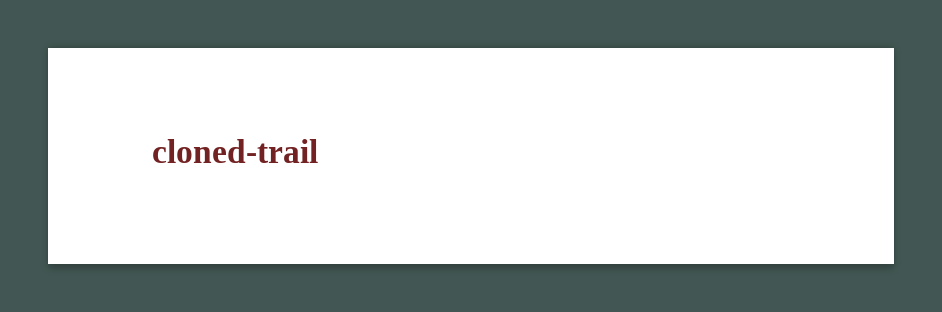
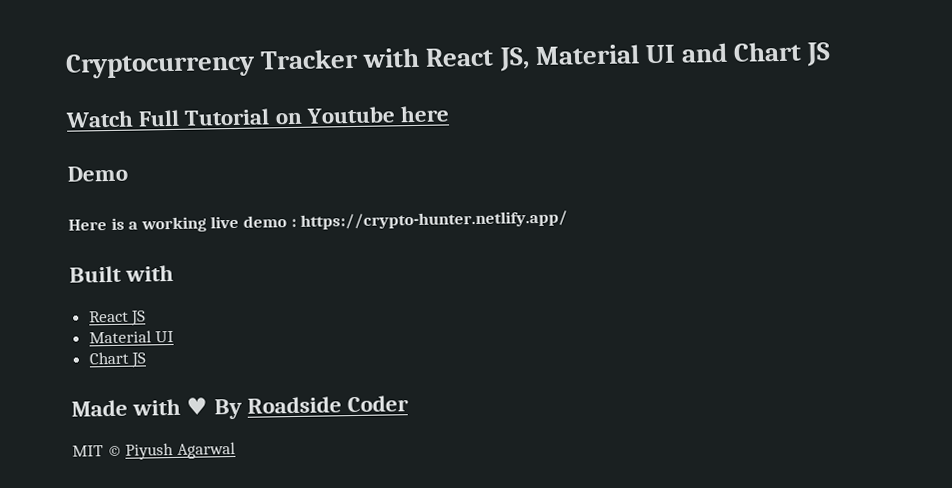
[152,139,318,163] cloned-trail -> [65,41,832,79] [65,105,450,128] [67,165,128,182] [68,210,569,233] [69,264,175,283] [88,310,147,326] [88,330,175,344] [88,351,147,368] [71,395,410,420] [72,441,236,460] Cryptocurrency Tracker with React JS, Material UI and Chart JS // Watch Full Tutorial on Youtube here // Demo // Here is a working live demo : https://crypto-hunter.netlify.app/ // Built with // React JS // Material UI // Chart JS // Made with ♥ By Roadside Coder // MIT © Piyush Agarwal

